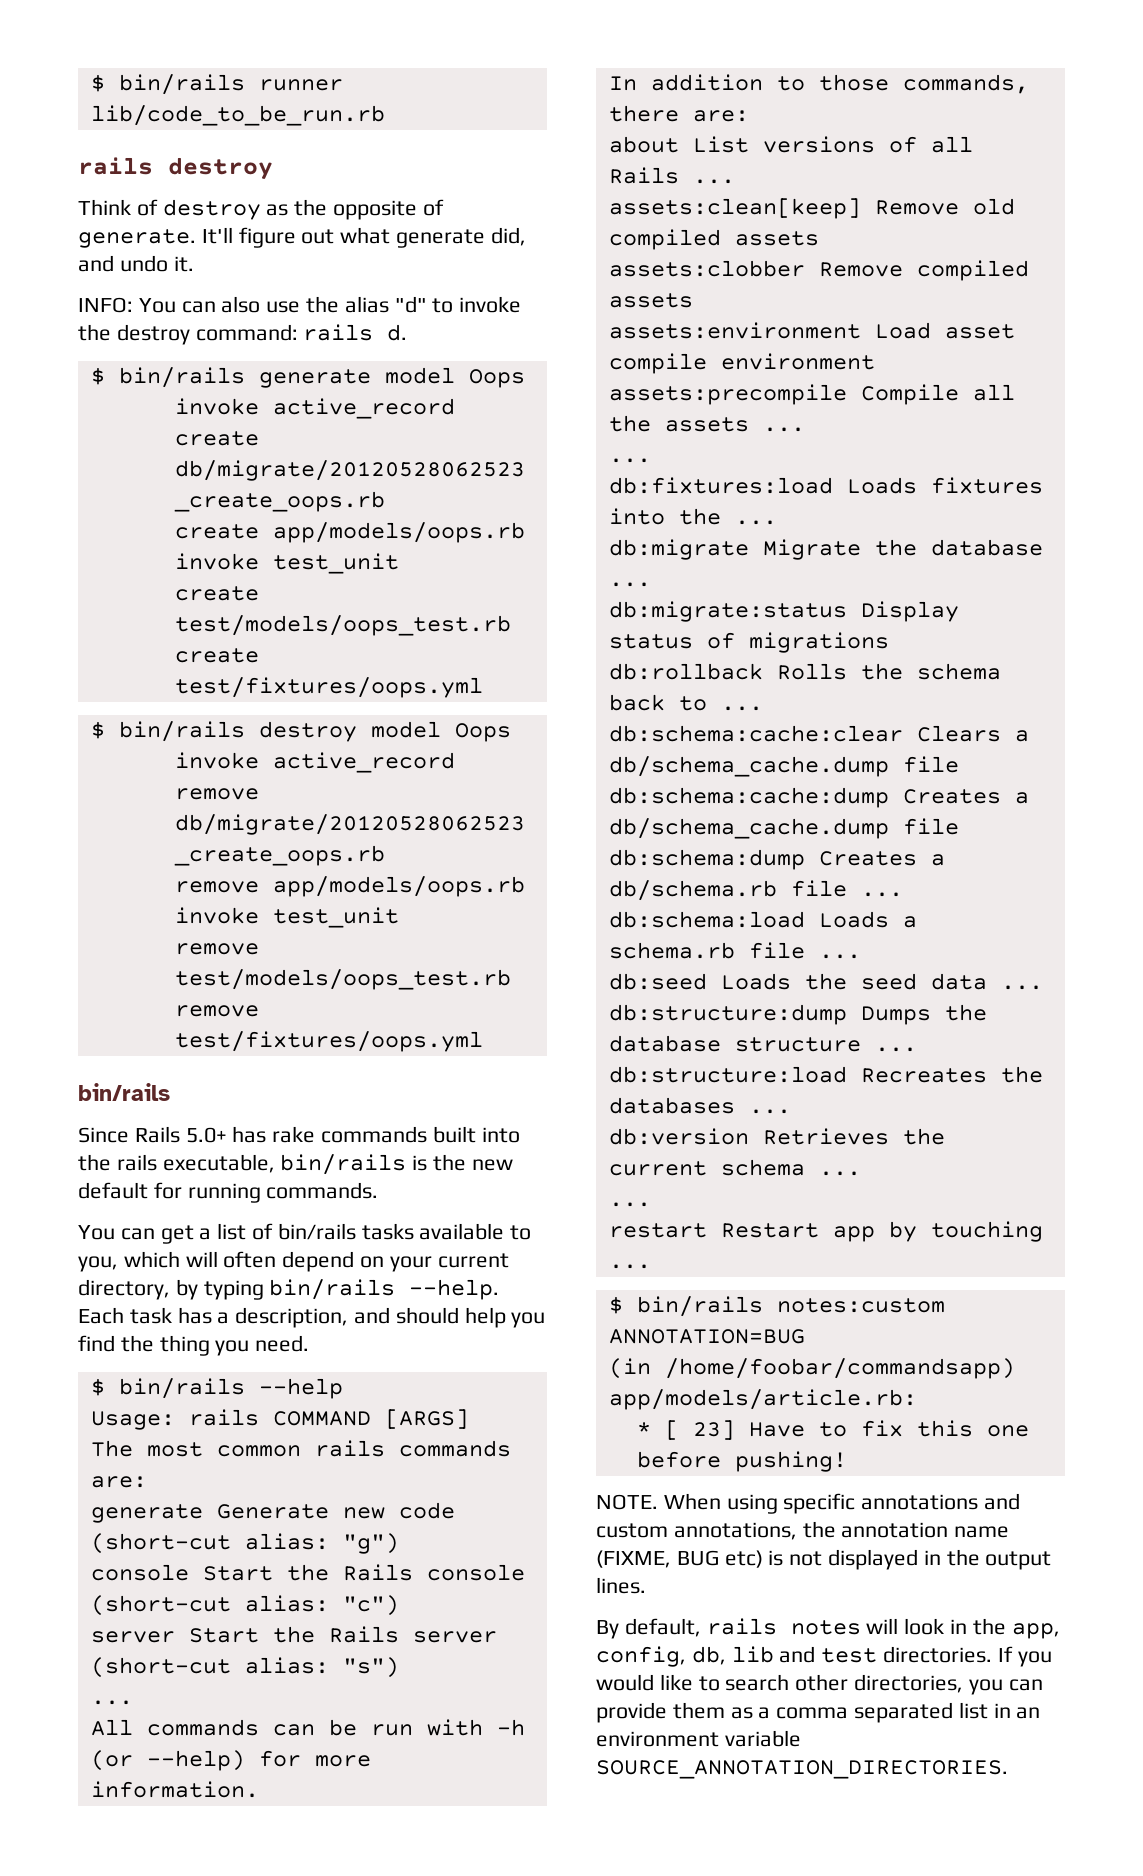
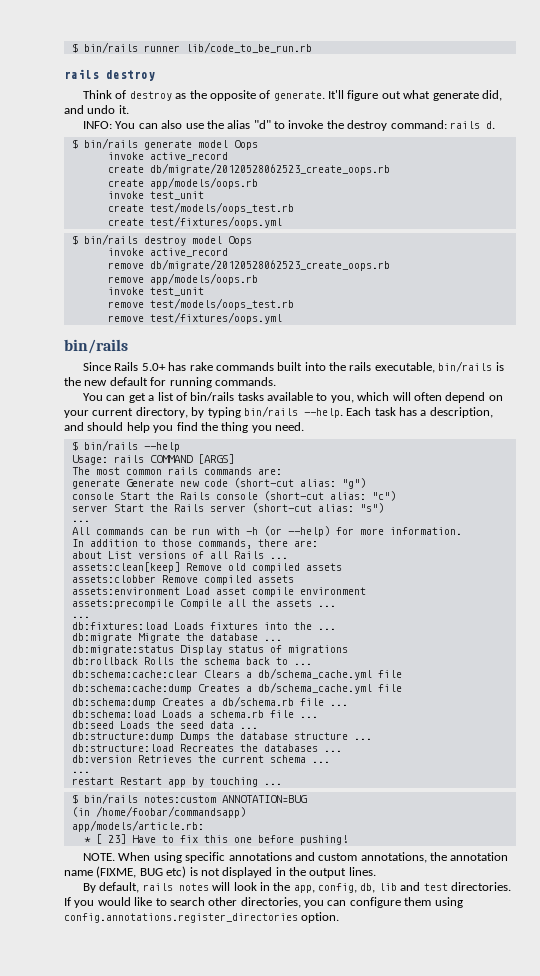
[608,756,889,777] db/schema_cache.dump -> [257,668,372,680] db/schema_cache.yml
[608,818,889,839] db/schema_cache.dump -> [257,682,372,694] db/schema_cache.yml
[596,1702,1041,1723] [596,1730,801,1747] [596,1760,1008,1779] provide them as a comma separated list in an environment variable SOURCE_ANNOTATION_DIRECTORIES. -> [349,897,463,908] [64,912,340,923] configure them using config.annotations.register_directories option.

